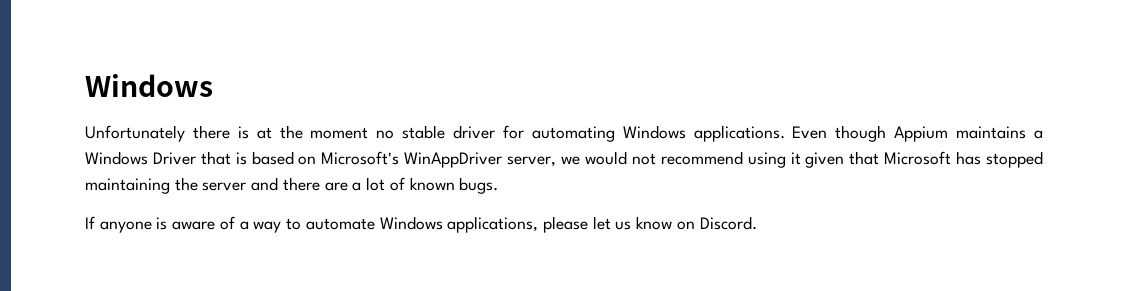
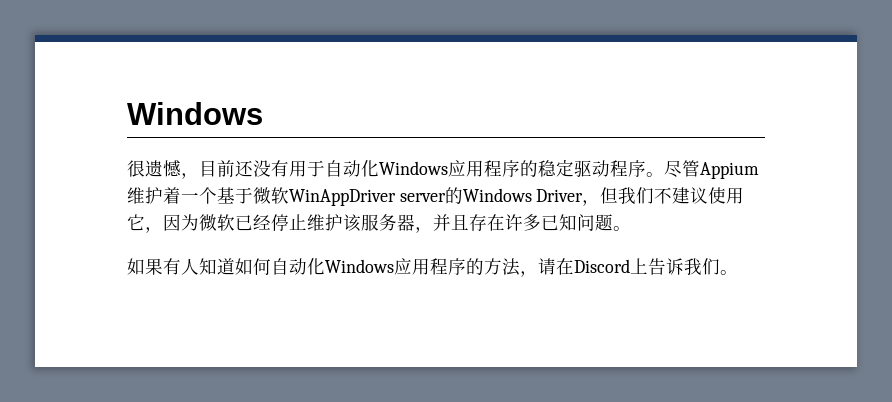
[85,125,1043,142] [85,151,1044,168] [85,177,499,194] [85,216,757,233] Unfortunately there is at the moment no stable driver for automating Windows applications. Even though Appium maintains a Windows Driver that is based on Microsoft's WinAppDriver server, we would not recommend using it given that Microsoft has stopped maintaining the server and there are a lot of known bugs. // If anyone is aware of a way to automate Windows applications, please let us know on Discord. -> [127,159,759,179] [127,187,745,206] [127,214,631,233] [127,258,738,277] 很遗憾，目前还没有用于自动化Windows应用程序的稳定驱动程序。尽管Appium维护着一个基于微软WinAppDriver server的Windows Driver，但我们不建议使用它，因为微软已经停止维护该服务器，并且存在许多已知问题。 // 如果有人知道如何自动化Windows应用程序的方法，请在Discord上告诉我们。

